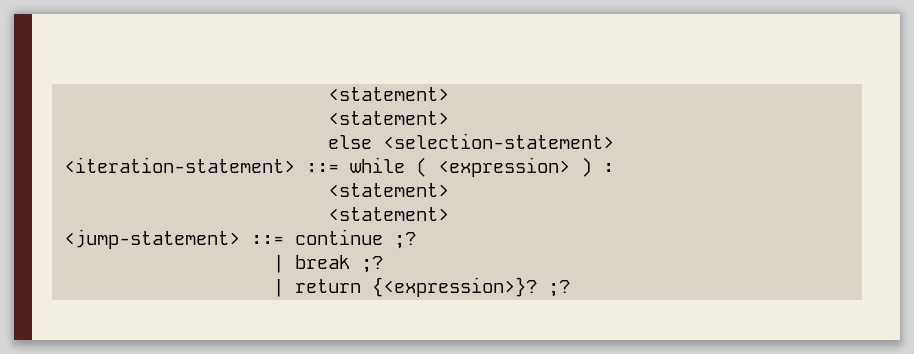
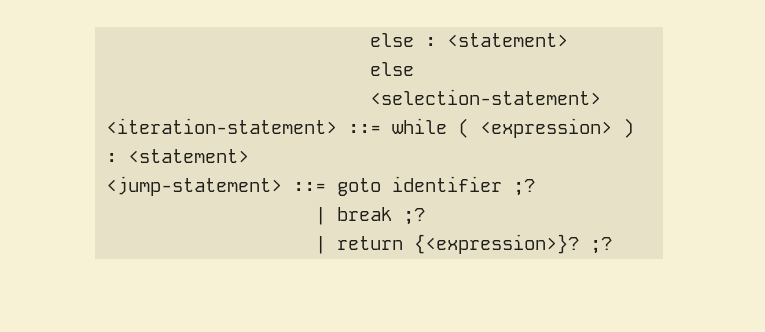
[328,87,449,101] <statement> // -> [370,33,437,47] else :
[328,183,449,197] // <statement> // -> (118, 158) none
[295,229,383,245] continue -> [337,176,503,196] goto identifier

